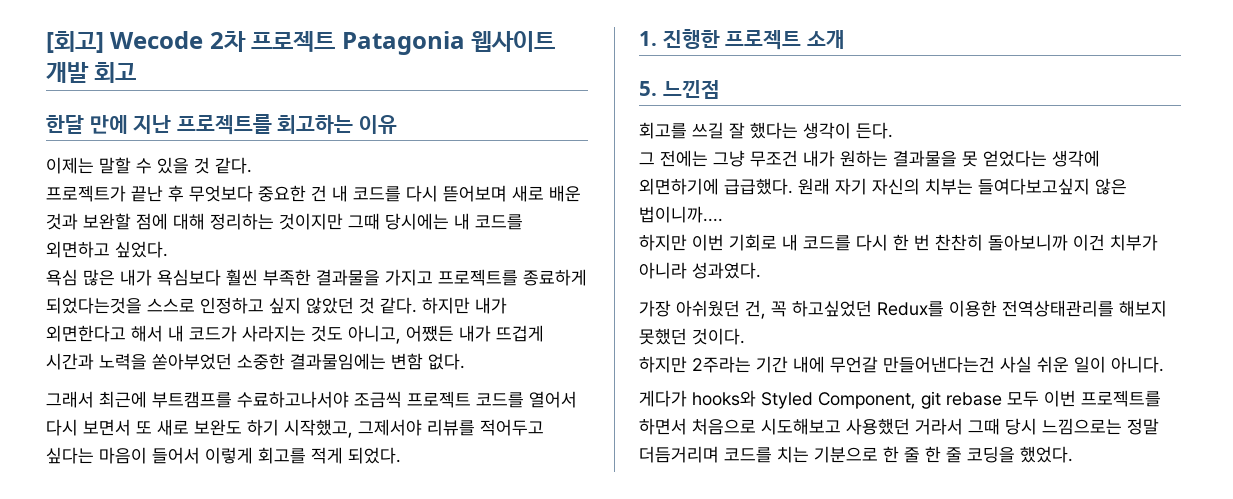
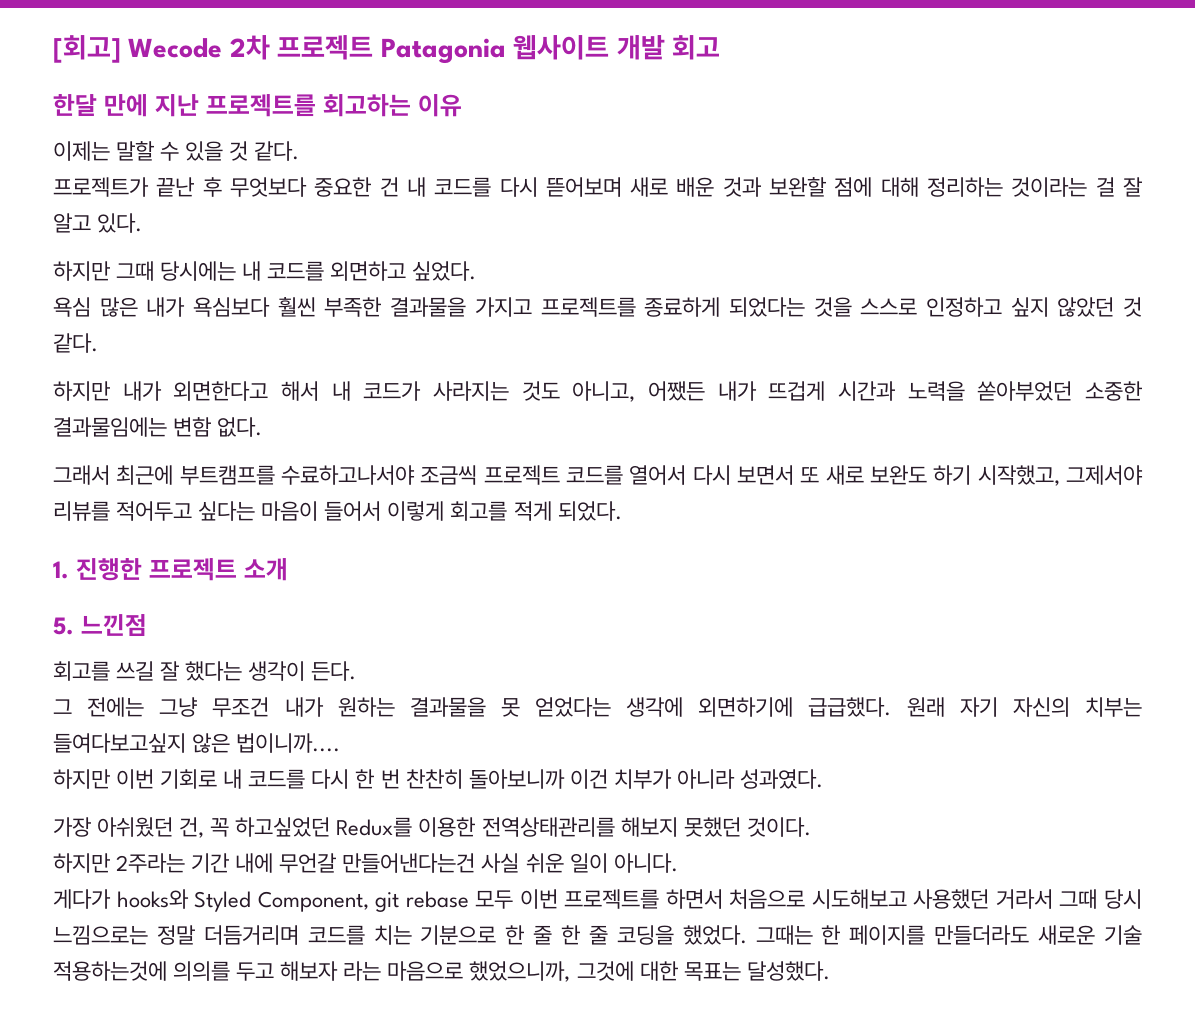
[279,213,343,230] 것이지만 -> [1011,177,1142,197] [53,213,143,233] [53,261,110,281] 것이라는 걸 잘 알고 있다. // 하지만
[46,297,142,314] 되었다는것을 -> [728,297,852,317] 되었다는 것을
(417, 305) none -> (98, 343) //
(1073, 454) none -> [755,925,1142,945] [53,961,830,982] 그때는 한 페이지를 만들더라도 새로운 기술 적용하는것에 의의를 두고 해보자 라는 마음으로 했었으니까, 그것에 대한 목표는 달성했다.

